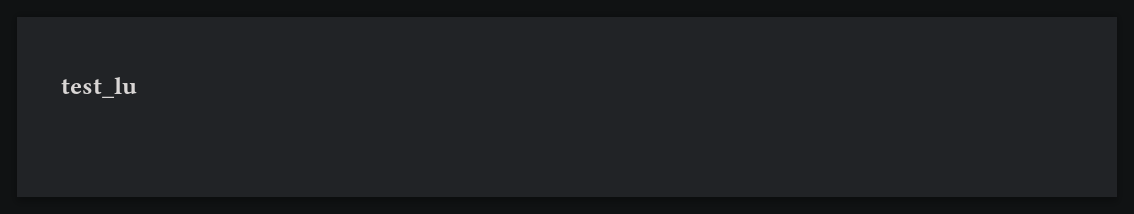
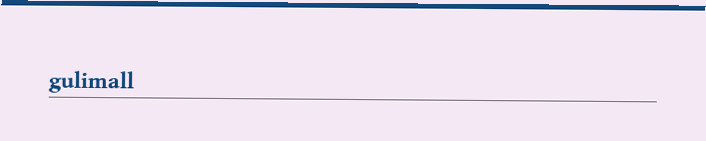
[61,77,137,98] test_lu -> [48,70,134,94] gulimall

